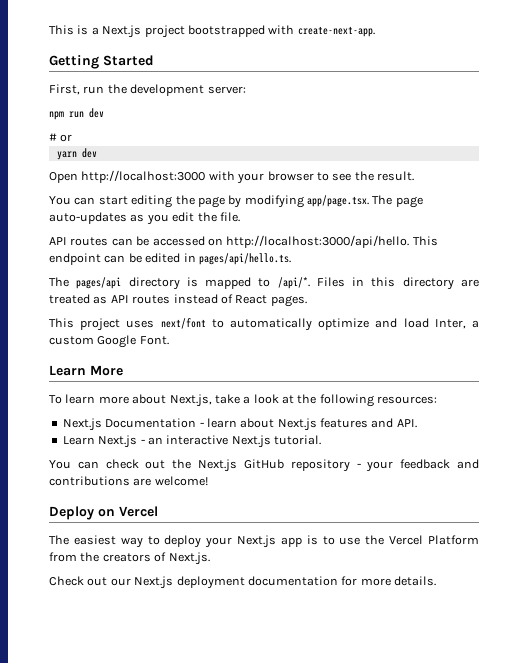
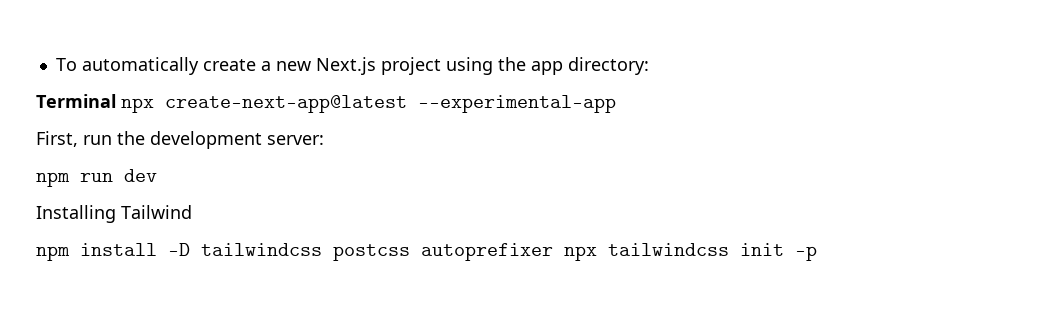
[49,25,375,38] [49,55,154,69] This is a Next.js project bootstrapped with create-next-app. // Getting Started -> [55,57,649,75] [36,94,616,113] To automatically create a new Next.js project using the app directory: // Terminal npx create-next-app@latest --experimental-app
[49,133,73,142] [56,148,97,160] [49,170,414,184] [49,195,423,208] [49,212,240,225] [49,235,438,248] [49,253,291,265] [49,277,479,290] [49,294,307,307] [49,318,479,331] [49,335,169,348] [49,365,123,376] [49,394,438,407] [62,418,417,431] [62,435,321,448] [49,459,479,472] [49,476,208,486] [49,506,158,520] [49,535,480,548] [49,552,210,565] [49,576,436,589] # or // yarn dev // Open http://localhost:3000 with your browser to see the result. // You can start editing the page by modifying app/page.tsx. The page auto-updates as you edit the file. // API routes can be accessed on http://localhost:3000/api/hello. This endpoint can be edited in pages/api/hello.ts. // The pages/api directory is mapped to /api/*. Files in this directory are treated as API routes instead of React pages. // This project uses next/font to automatically optimize and load Inter, a custom Google Font. // Learn More // To learn more about Next.js, take a look at the following resources: // Next.js Documentation - learn about Next.js features and API. // Learn Next.js - an interactive Next.js tutorial. // You can check out the Next.js GitHub repository - your feedback and contributions are welcome! // Deploy on Vercel // The easiest way to deploy your Next.js app is to use the Vercel Platform from the creators of Next.js. // Check out our Next.js deployment documentation for more details. -> [36,205,192,223] [36,243,817,261] Installing Tailwind // npm install -D tailwindcss postcss autoprefixer npx tailwindcss init -p

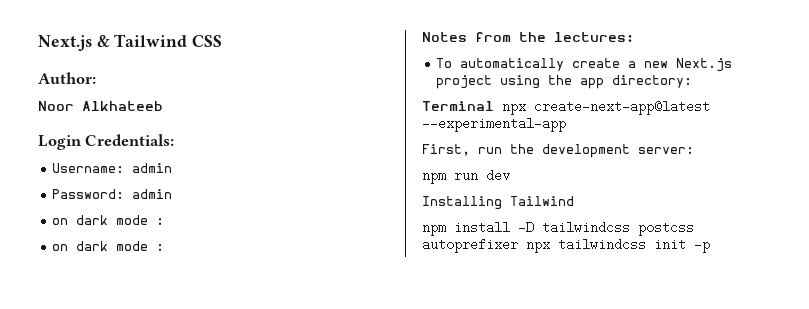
(55, 64) none -> [38,34,223,51] [38,72,96,84] [38,101,163,111] [38,134,175,150] [52,163,173,173] [52,189,173,199] [52,215,165,225] [52,241,165,251] [422,32,634,42] Next.js & Tailwind CSS // Author: // Noor Alkhateeb // Login Credentials: // Username: admin // Password: admin // on dark mode : // on dark mode : // Notes from the lectures: //

